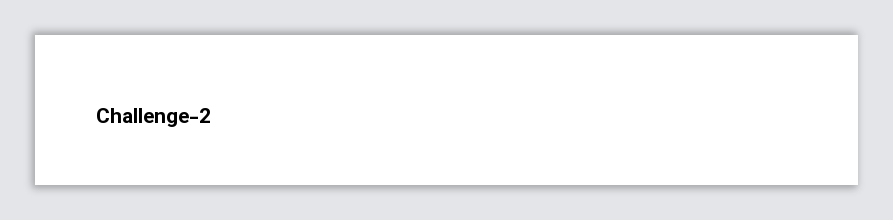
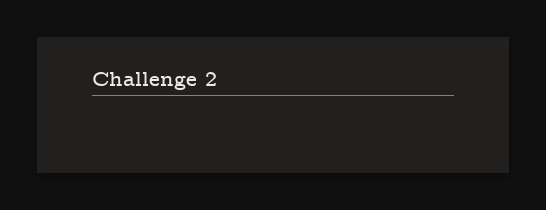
[96,108,211,127] Challenge-2 -> [92,72,217,90] Challenge 2

